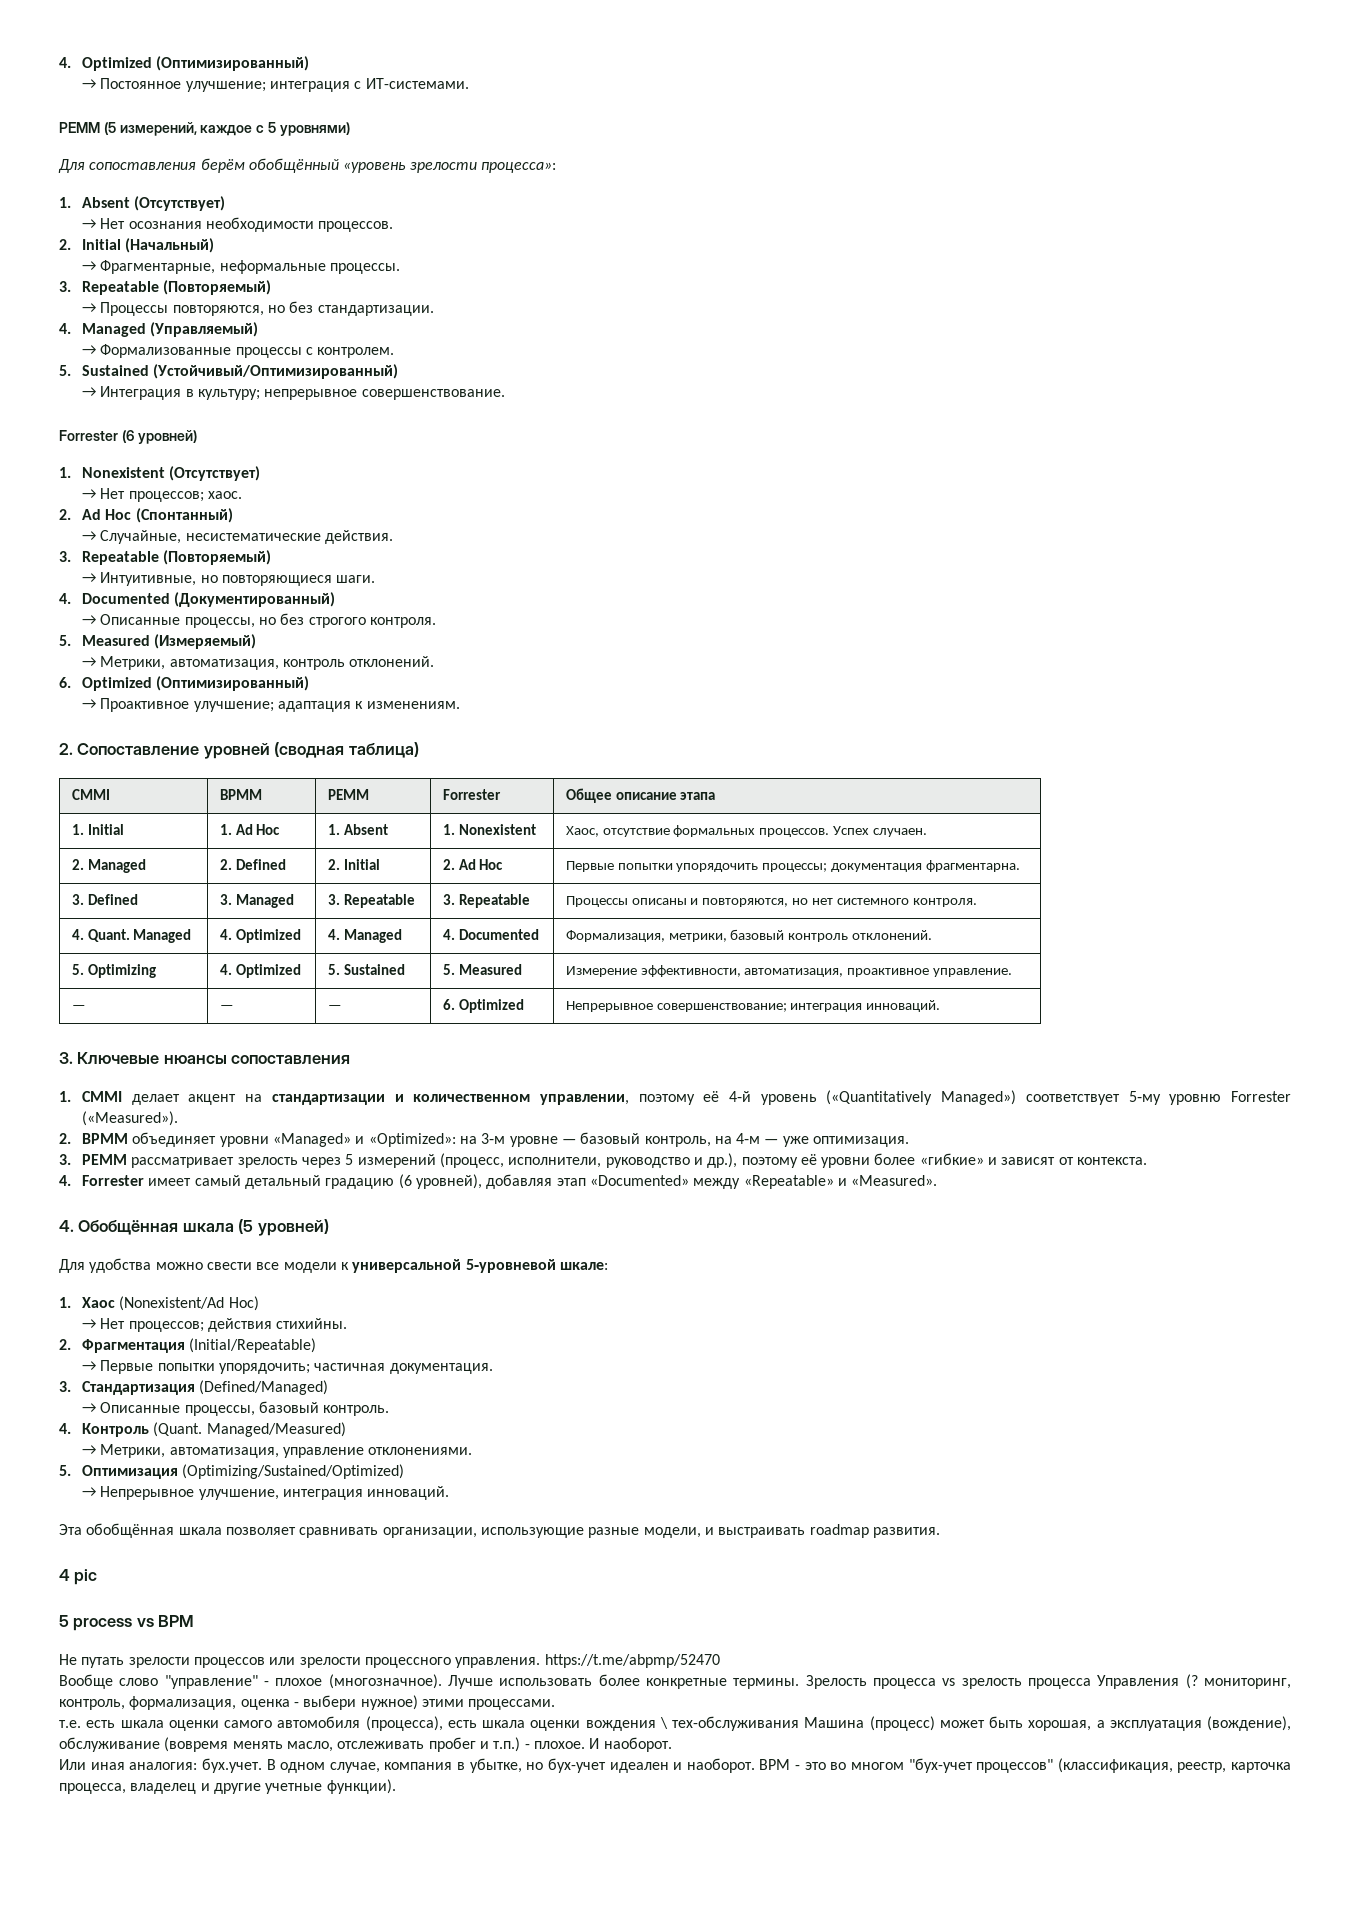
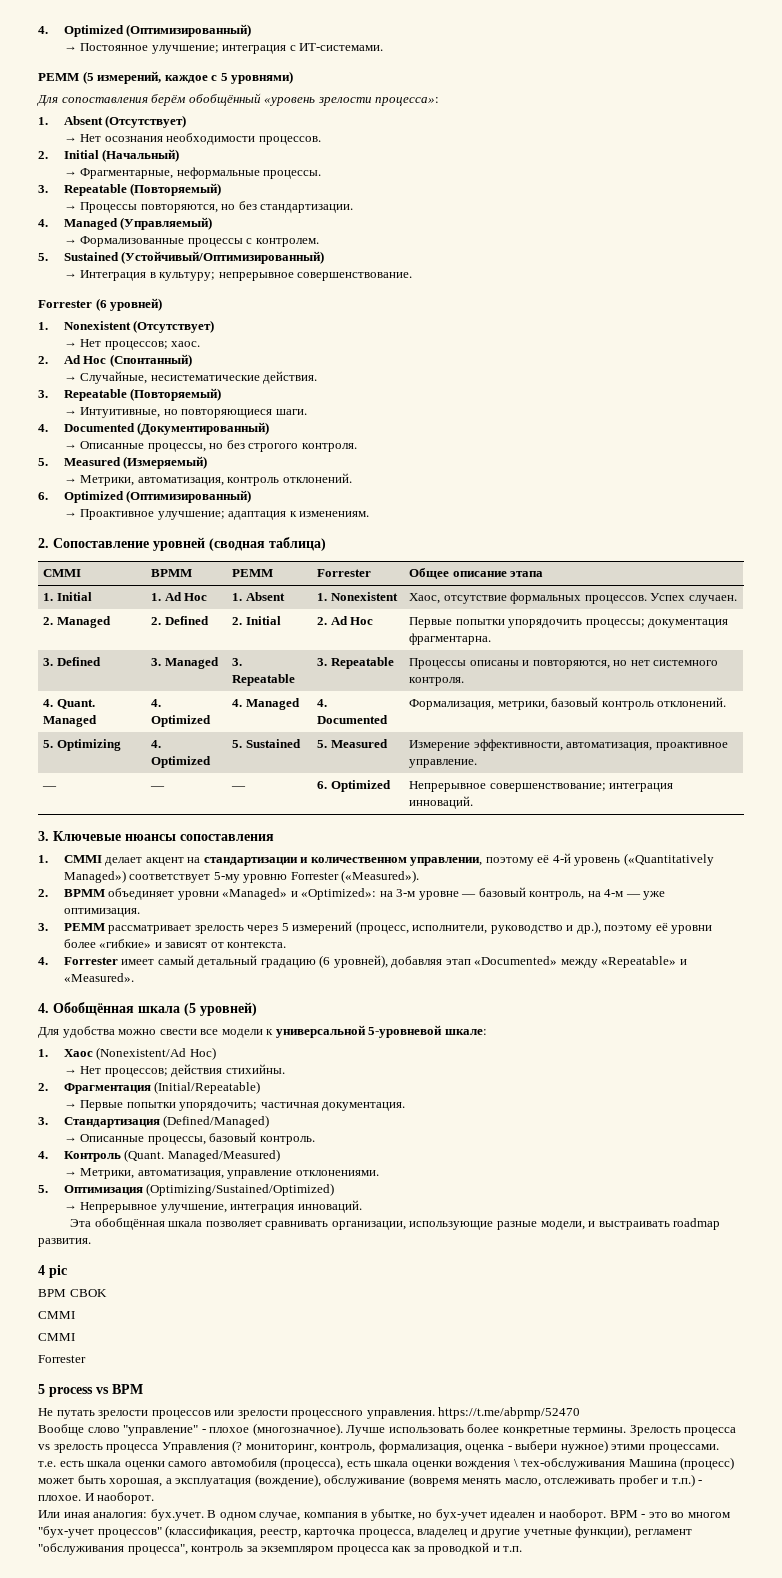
(98, 1577) none -> [38,1289,107,1297] [38,1311,75,1319] [38,1333,75,1341] [38,1355,86,1363] // BPM CBOK // CMMI // CMMI // Forrester
[326,1779,396,1794] функции). -> [575,1525,692,1538] [38,1542,523,1555] функции), регламент "обслуживания процесса", контроль за экземпляром процесса как за проводкой и т.п.

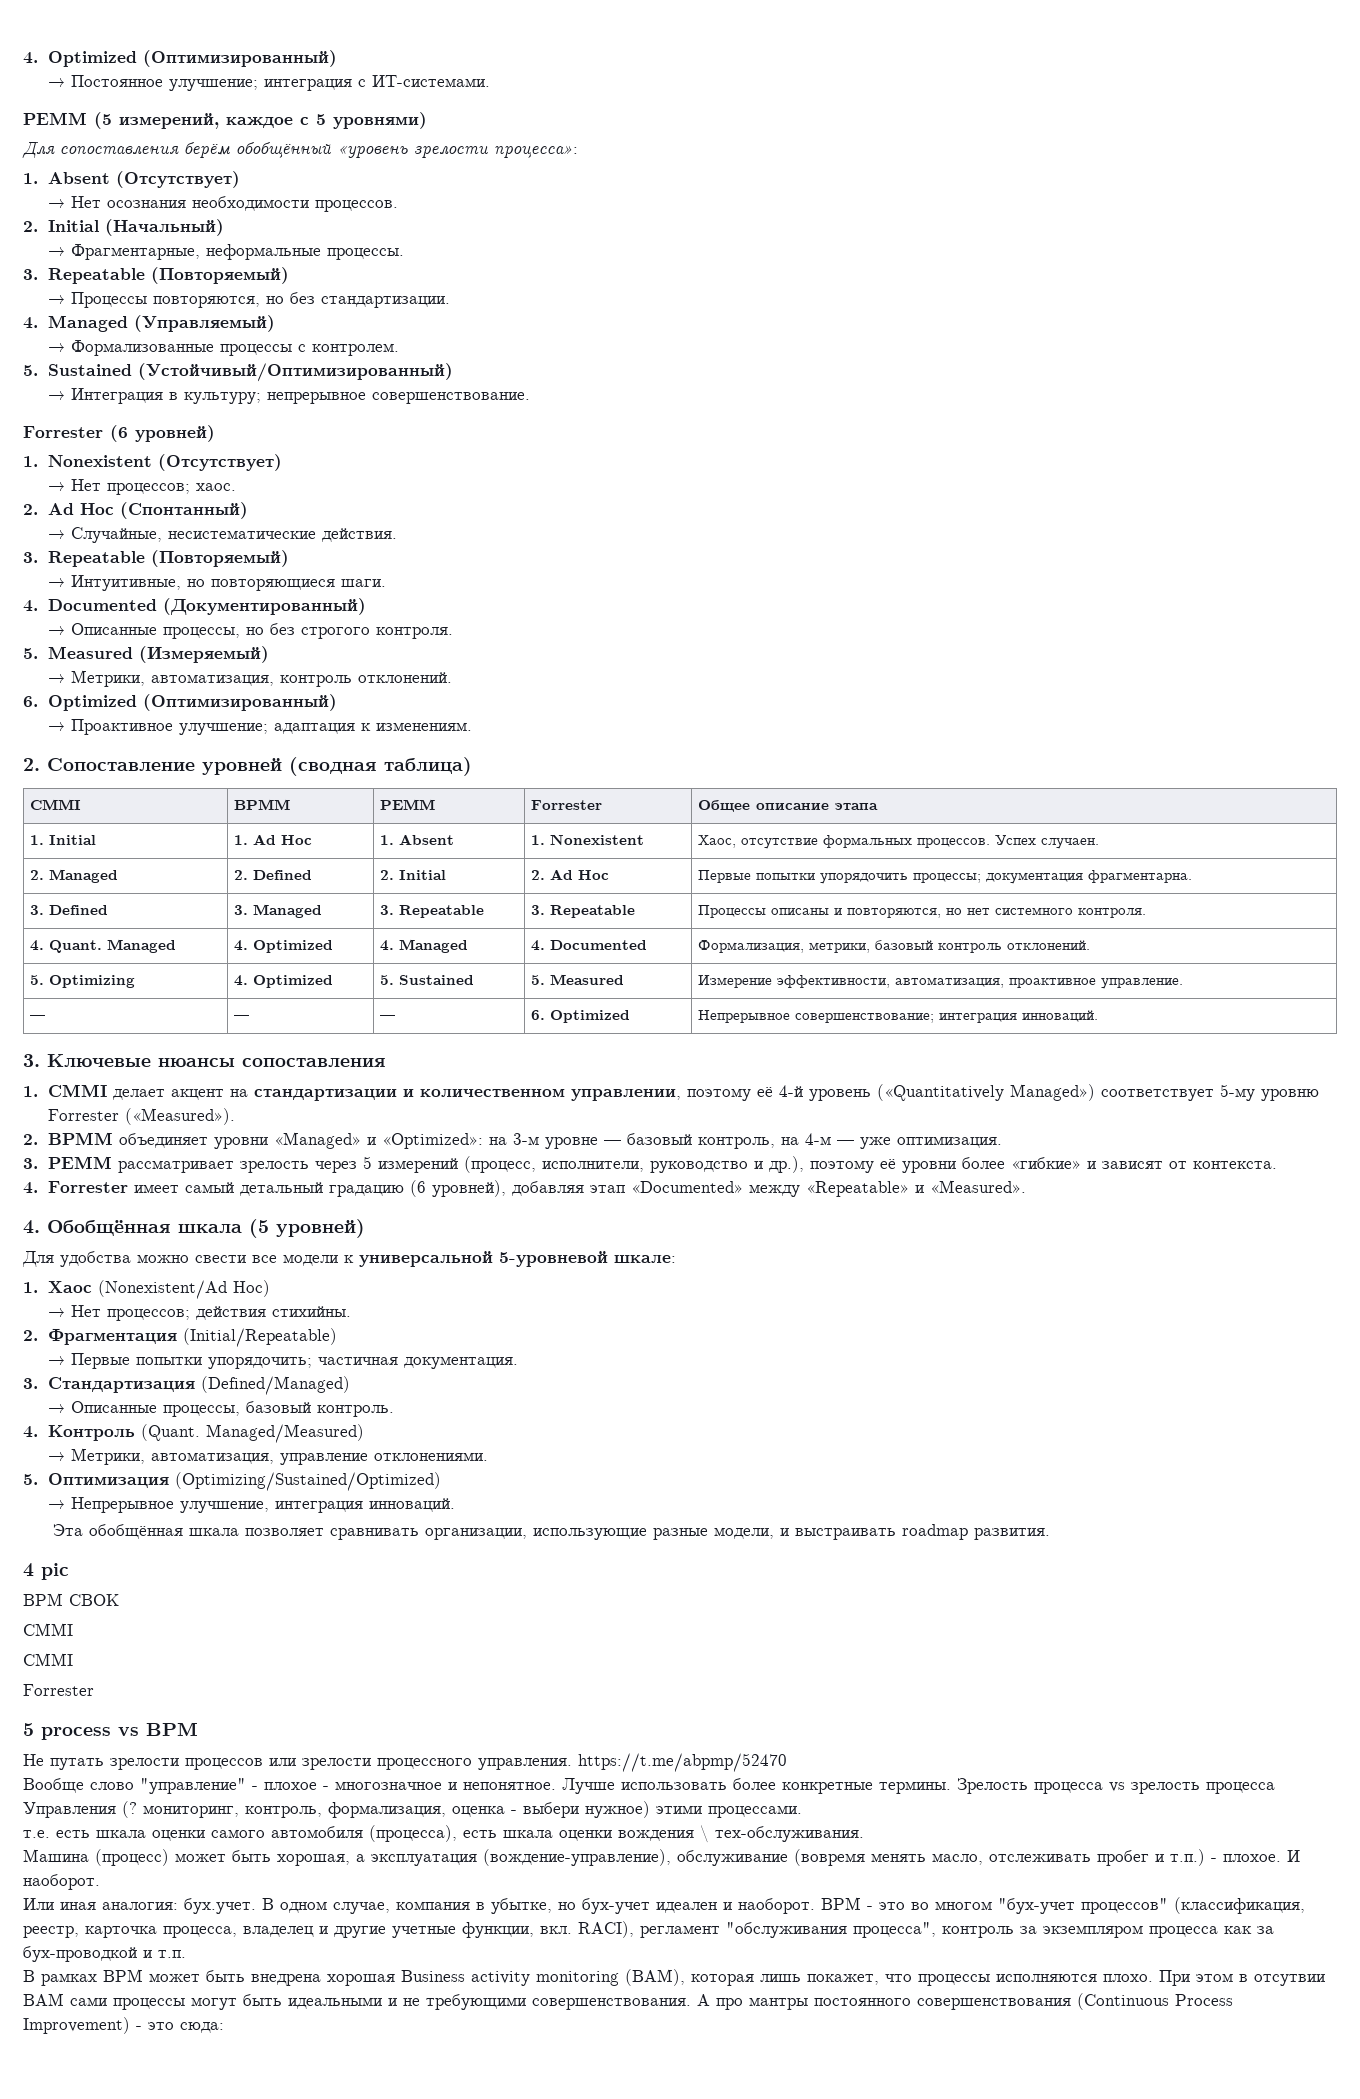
[252,1423,343,1436] (многозначное). -> [323,1781,556,1790] - многозначное и непонятное.
[521,1458,626,1470] тех-обслуживания -> [715,1826,864,1842] тех-обслуживания. //
[254,1474,321,1487] (вождение), -> [483,1849,671,1866] (вождение-управление),
[575,1525,632,1538] функции), -> [462,1921,634,1938] функции, вкл. RACI),
[428,1542,490,1555] проводкой -> [23,1946,137,1962] бух-проводкой
(523, 1549) none -> [23,1969,1325,1986] [23,1993,1233,2010] [23,2017,224,2034] // В рамках BPM может быть внедрена хорошая Business activity monitoring (BAM), которая лишь покажет, что процессы исполняются плохо. При этом в отсутвии BAM сами процессы могут быть идеальными и не требующими совершенствования. А про мантры постоянного совершенствования (Continuous Process Improvement) - это сюда:

